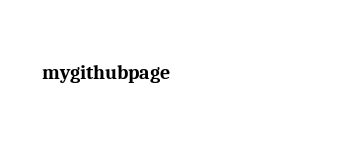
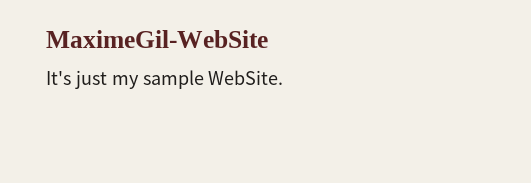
[42,64,170,83] mygithubpage -> [46,30,268,48] [46,70,284,89] MaximeGil-WebSite // It's just my sample WebSite.

